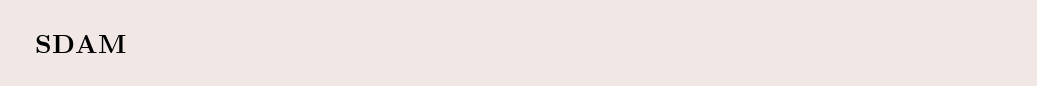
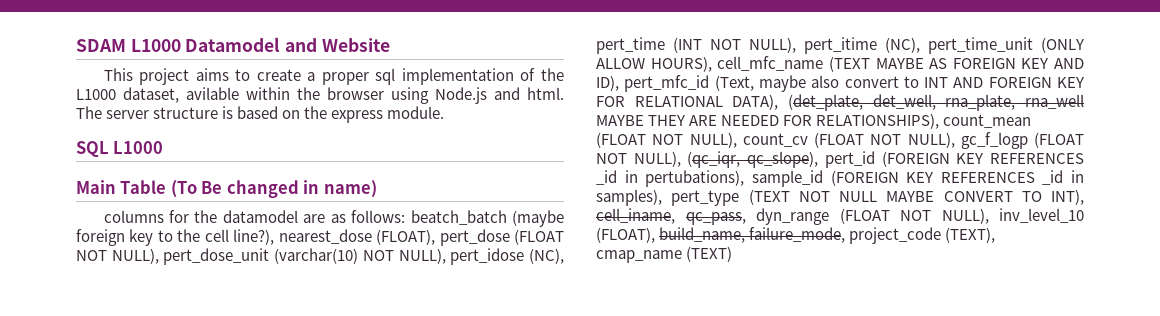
(126, 44) none -> [130,37,390,52] [103,68,564,85] [76,87,564,104] [76,106,445,123] [76,141,164,157] [76,180,377,198] [103,210,564,227] [76,229,564,246] [76,248,564,265] [596,37,1084,54] [596,56,1084,72] [596,75,1084,92] [596,94,1084,111] [596,113,1032,129] [596,132,1084,149] [596,151,1084,168] [596,170,1084,187] [596,189,1084,206] [596,208,1084,225] [596,227,996,244] [596,246,733,263] L1000 Datamodel and Website // This project aims to create a proper sql implementation of the L1000 dataset, avilable within the browser using Node.js and html. The server structure is based on the express module. // SQL L1000 // Main Table (To Be changed in name) // columns for the datamodel are as follows: beatch_batch (maybe foreign key to the cell line?), nearest_dose (FLOAT), pert_dose (FLOAT NOT NULL), pert_dose_unit (varchar(10) NOT NULL), pert_idose (NC), pert_time (INT NOT NULL), pert_itime (NC), pert_time_unit (ONLY ALLOW HOURS), cell_mfc_name (TEXT MAYBE AS FOREIGN KEY AND ID), pert_mfc_id (Text, maybe also convert to INT AND FOREIGN KEY FOR RELATIONAL DATA), (det_plate, det_well, rna_plate, rna_well MAYBE THEY ARE NEEDED FOR RELATIONSHIPS), count_mean (FLOAT NOT NULL), count_cv (FLOAT NOT NULL), gc_f_logp (FLOAT NOT NULL), (qc_iqr, qc_slope), pert_id (FOREIGN KEY REFERENCES _id in pertubations), sample_id (FOREIGN KEY REFERENCES _id in samples), pert_type (TEXT NOT NULL MAYBE CONVERT TO INT), cell_iname, qc_pass, dyn_range (FLOAT NOT NULL), inv_level_10 (FLOAT), build_name, failure_mode, project_code (TEXT), cmap_name (TEXT)

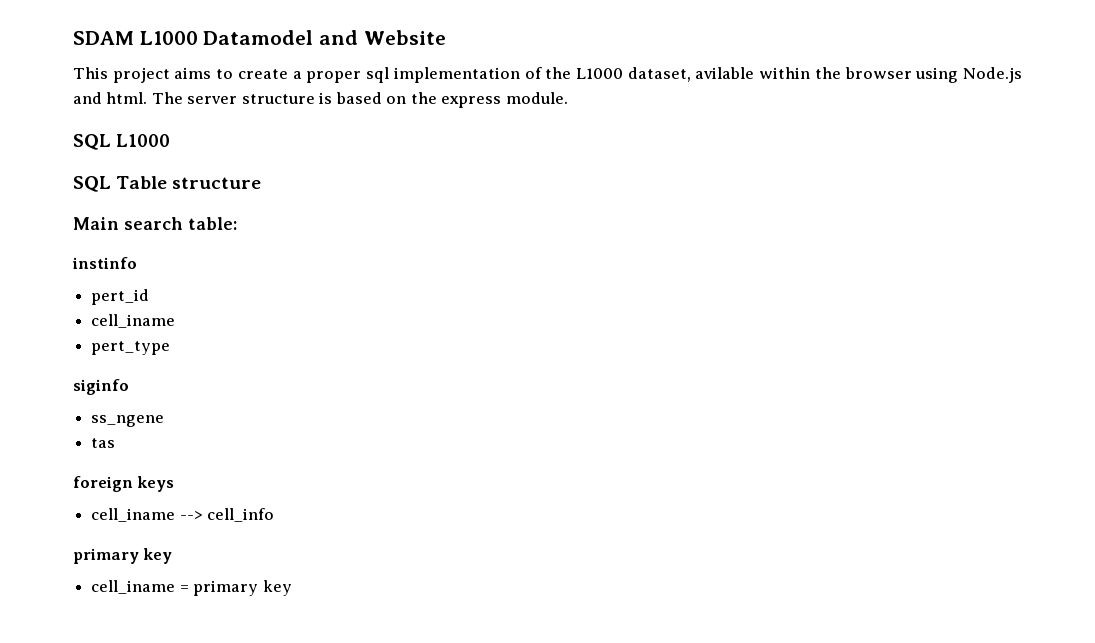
[76,180,377,198] [103,210,564,227] [76,229,564,246] [76,248,564,265] [596,37,1084,54] [596,56,1084,72] [596,75,1084,92] [596,94,1084,111] [596,113,1032,129] [596,132,1084,149] [596,151,1084,168] [596,170,1084,187] [596,189,1084,206] [596,208,1084,225] [596,227,996,244] [596,246,733,263] Main Table (To Be changed in name) // columns for the datamodel are as follows: beatch_batch (maybe foreign key to the cell line?), nearest_dose (FLOAT), pert_dose (FLOAT NOT NULL), pert_dose_unit (varchar(10) NOT NULL), pert_idose (NC), pert_time (INT NOT NULL), pert_itime (NC), pert_time_unit (ONLY ALLOW HOURS), cell_mfc_name (TEXT MAYBE AS FOREIGN KEY AND ID), pert_mfc_id (Text, maybe also convert to INT AND FOREIGN KEY FOR RELATIONAL DATA), (det_plate, det_well, rna_plate, rna_well MAYBE THEY ARE NEEDED FOR RELATIONSHIPS), count_mean (FLOAT NOT NULL), count_cv (FLOAT NOT NULL), gc_f_logp (FLOAT NOT NULL), (qc_iqr, qc_slope), pert_id (FOREIGN KEY REFERENCES _id in pertubations), sample_id (FOREIGN KEY REFERENCES _id in samples), pert_type (TEXT NOT NULL MAYBE CONVERT TO INT), cell_iname, qc_pass, dyn_range (FLOAT NOT NULL), inv_level_10 (FLOAT), build_name, failure_mode, project_code (TEXT), cmap_name (TEXT) -> [73,176,262,192] [73,217,237,230] [72,257,137,269] [91,289,150,305] [91,314,176,328] [91,341,171,355] [73,379,129,395] [91,415,165,427] [91,438,116,448] [73,476,175,492] [91,508,275,522] [73,548,173,564] [91,580,292,596] SQL Table structure // Main search table: // instinfo // pert_id // cell_iname // pert_type // siginfo // ss_ngene // tas // foreign keys // cell_iname --> cell_info // primary key // cell_iname = primary key

